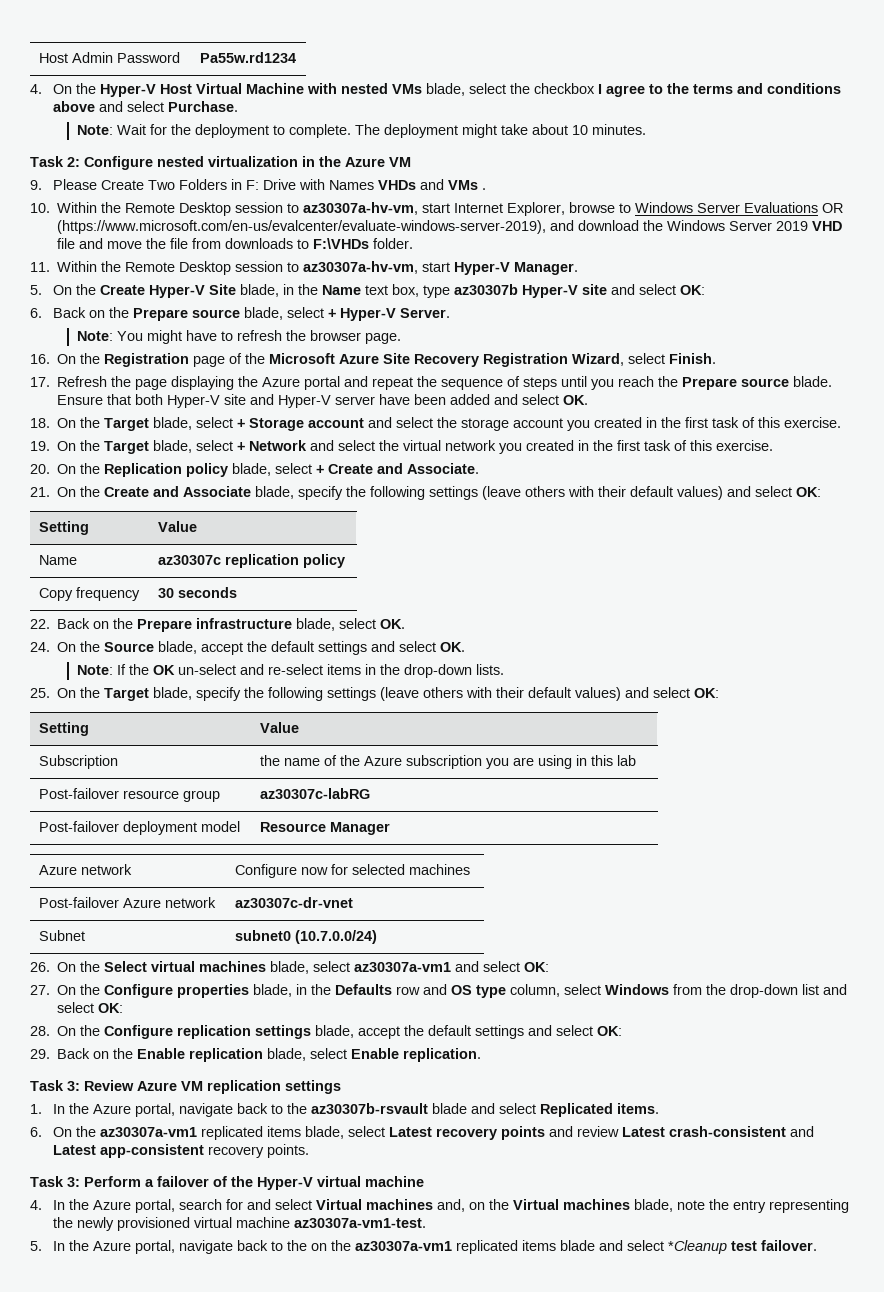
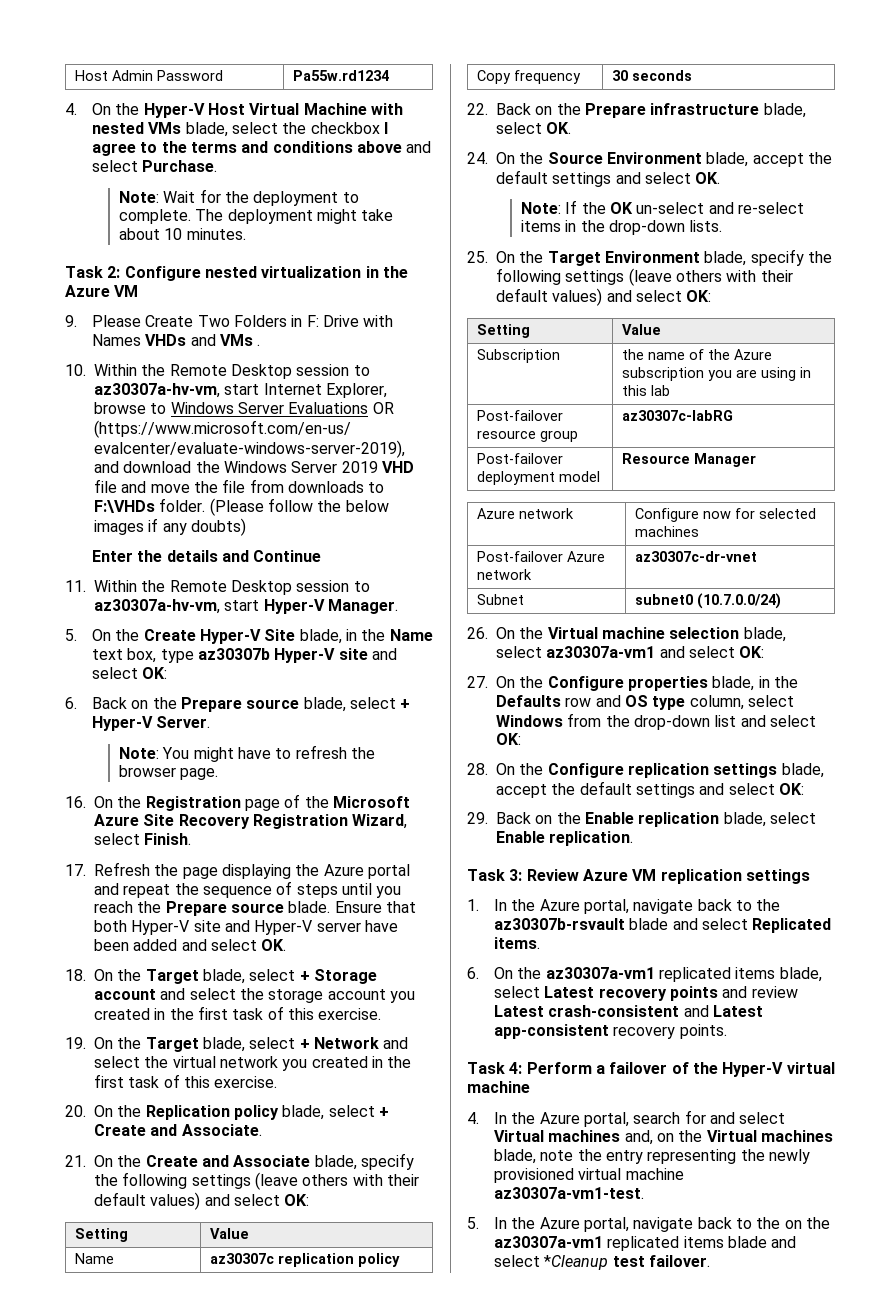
(414, 243) none -> [209,498,389,516] [94,518,246,536] [91,550,322,562] (Please follow the below images if any doubts) // Enter the details and Continue
(155, 647) none -> [606,152,702,164] Environment
(150, 694) none -> [604,251,700,263] Environment
[104,961,267,972] Select virtual machines -> [547,627,740,639] Virtual machine selection
[67,1177,80,1187] 3: -> [509,1062,523,1074] 4:

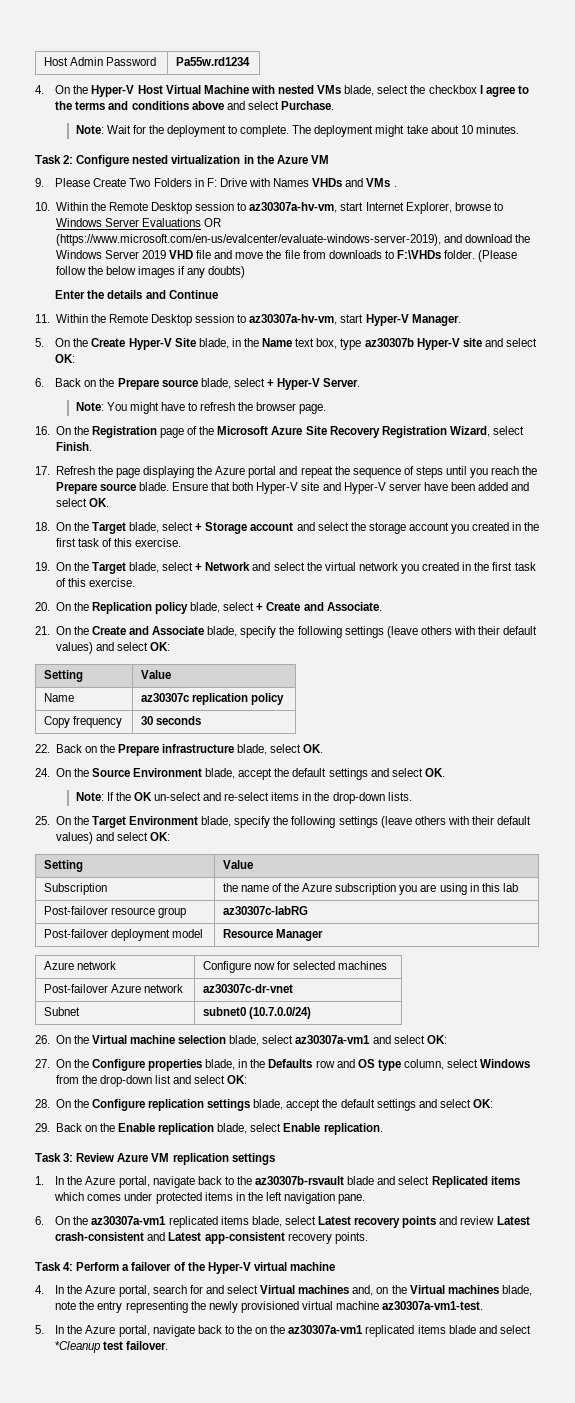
[493,937,540,949] items. -> [490,1176,520,1185] [54,1192,366,1204] items which comes under protected items in the left navigation pane.

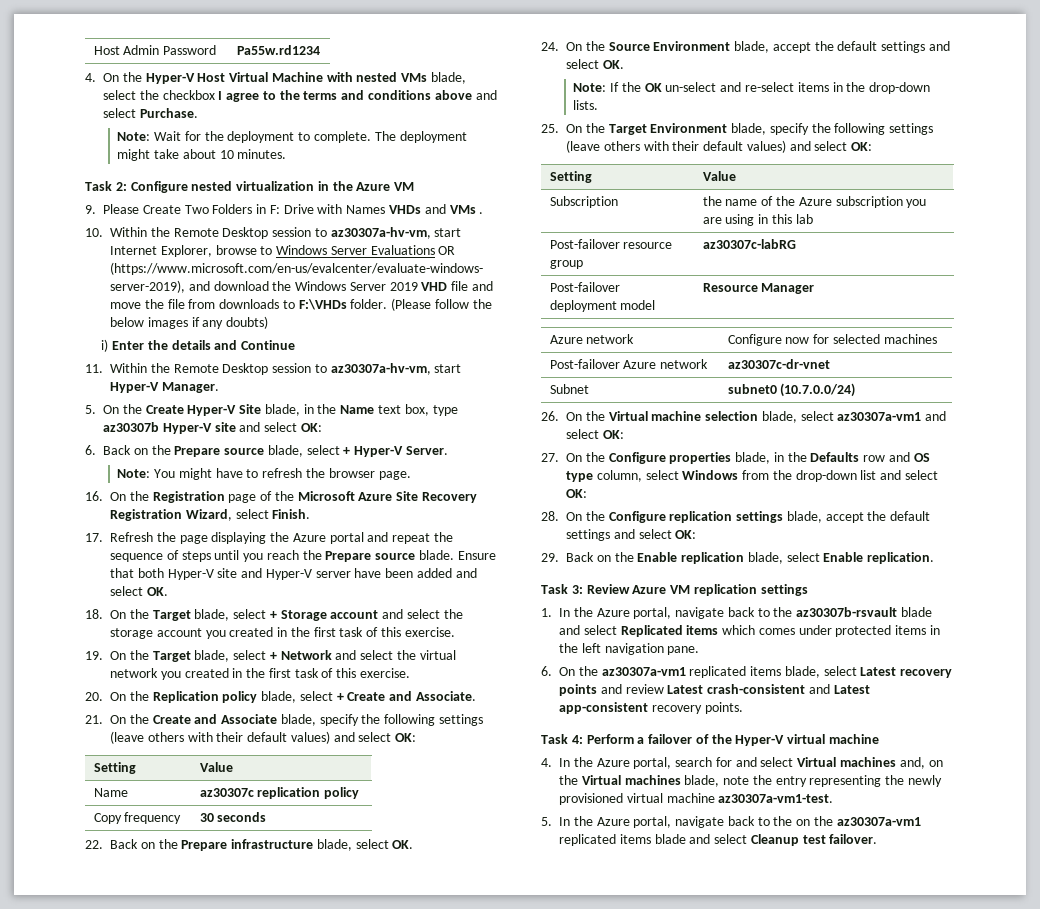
(246, 272) none -> [101,339,109,352] i)
[55,1341,102,1353] *Cleanup -> [750,834,799,846] Cleanup

